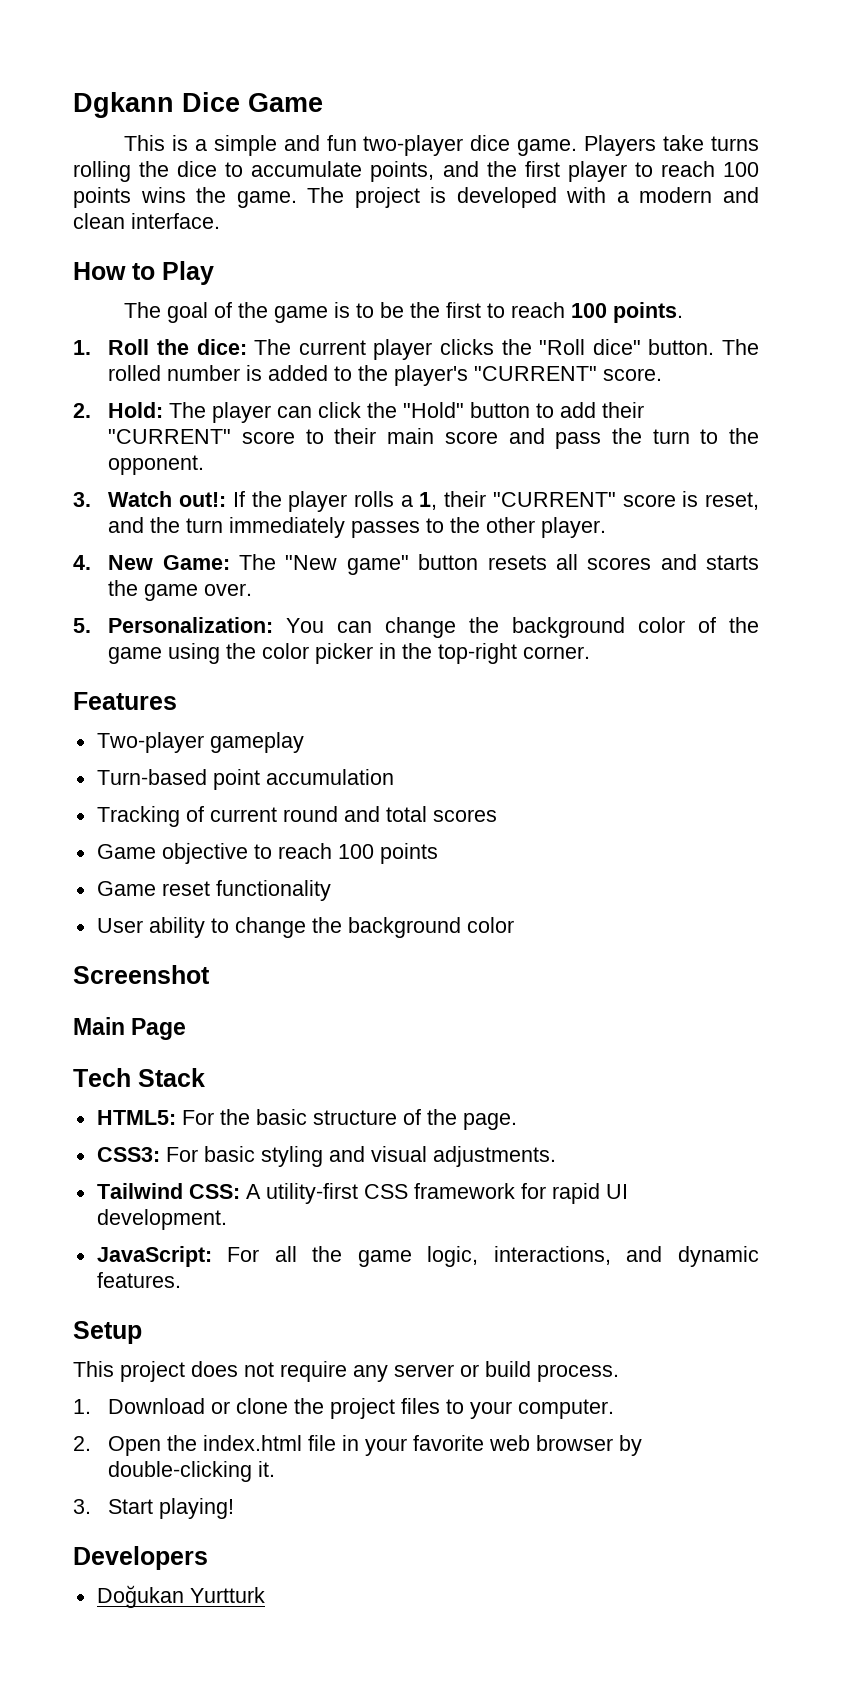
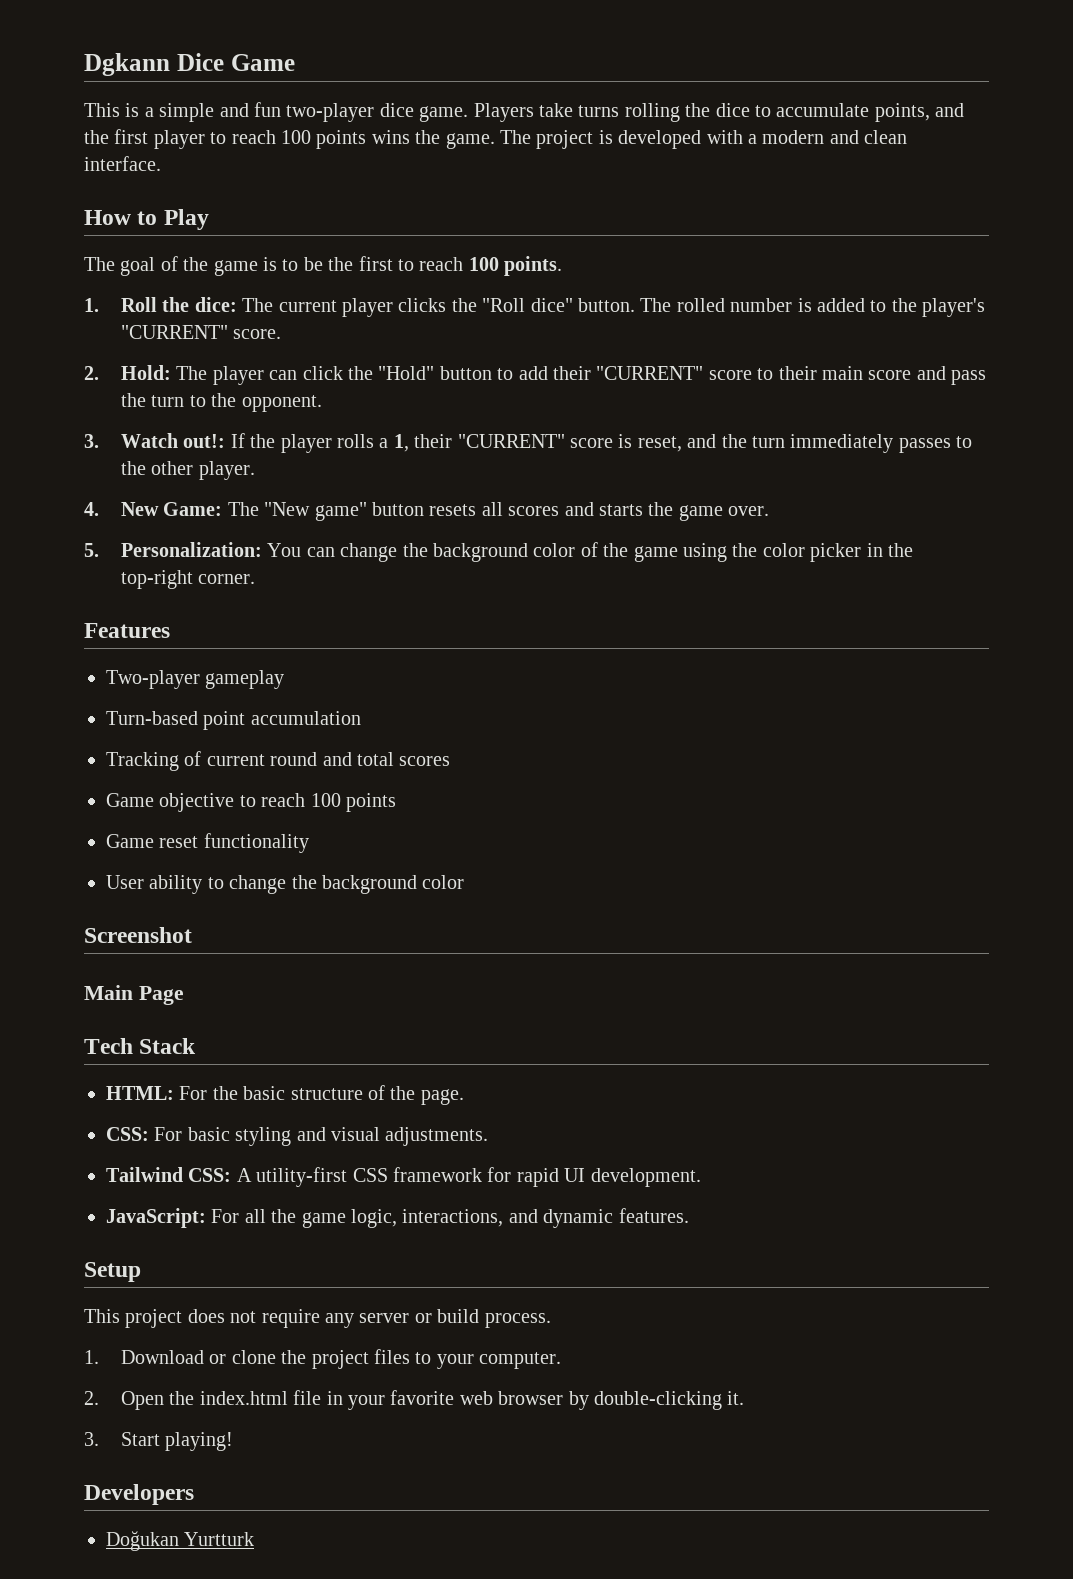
[96,1110,176,1125] HTML5: -> [106,1086,174,1100] HTML:
[96,1147,160,1162] CSS3: -> [106,1127,149,1141] CSS:

